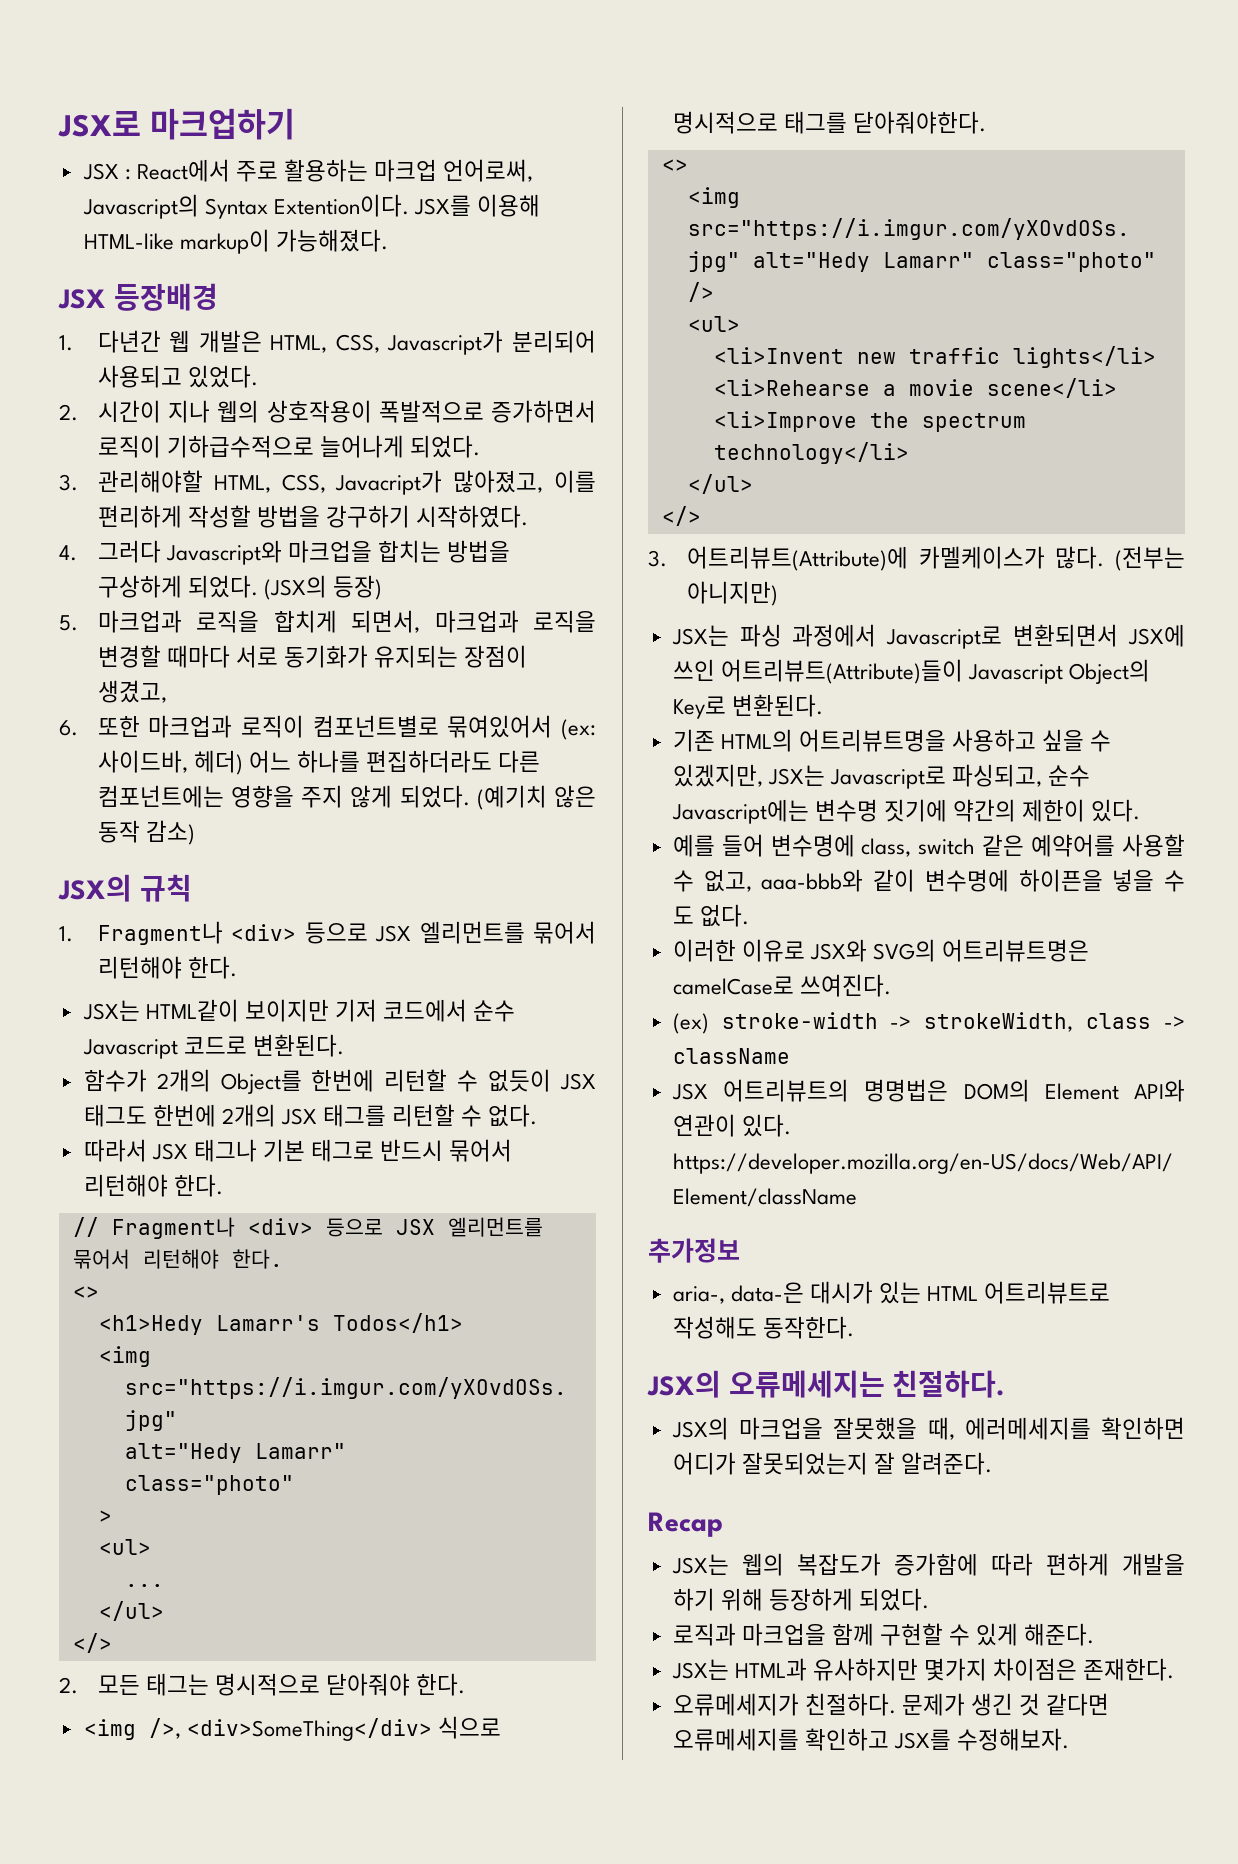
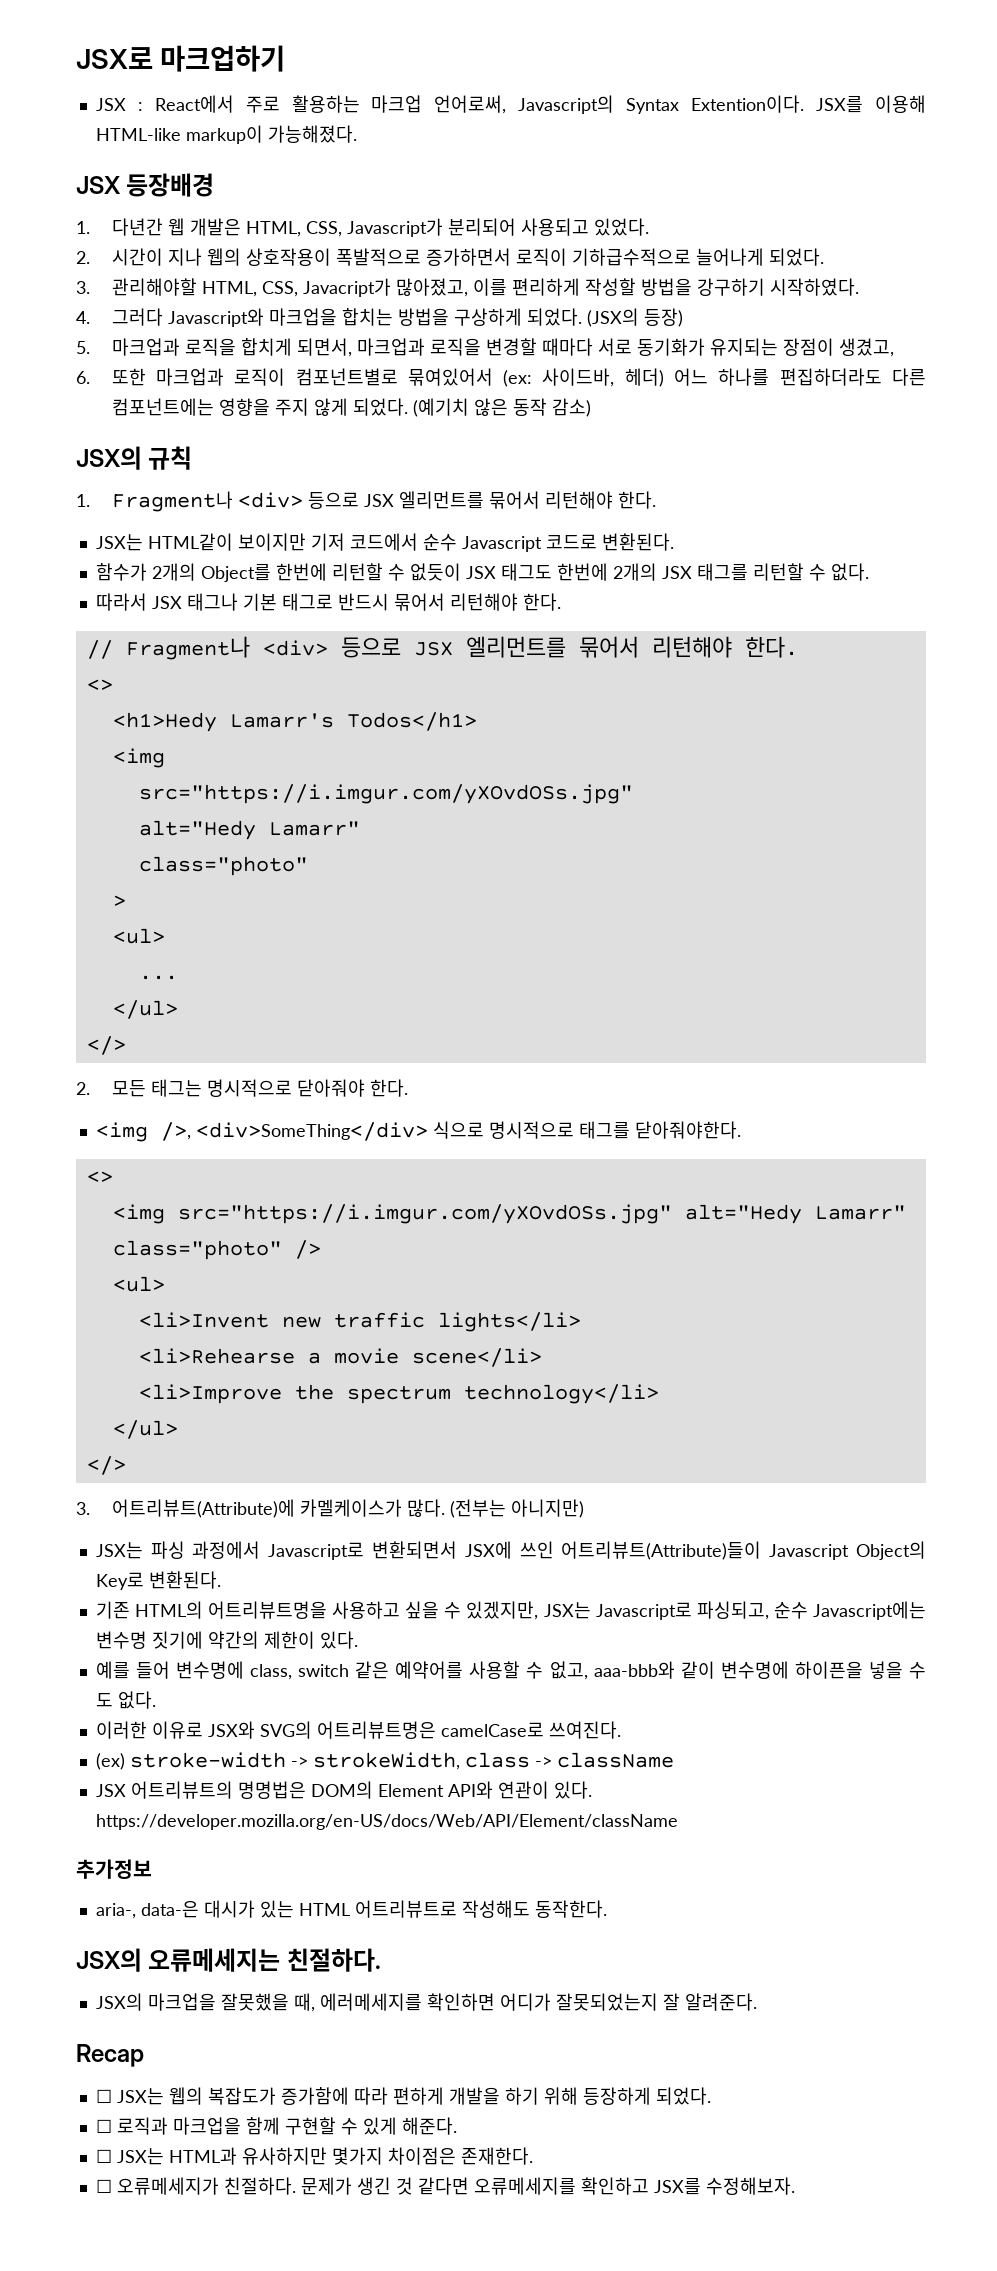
(723, 1524) none -> [95,2089,112,2103] ☐
(929, 1599) none -> [95,2119,112,2133] ☐
(1095, 1634) none -> [95,2149,112,2163] ☐
(1175, 1669) none -> [95,2179,112,2193] ☐

